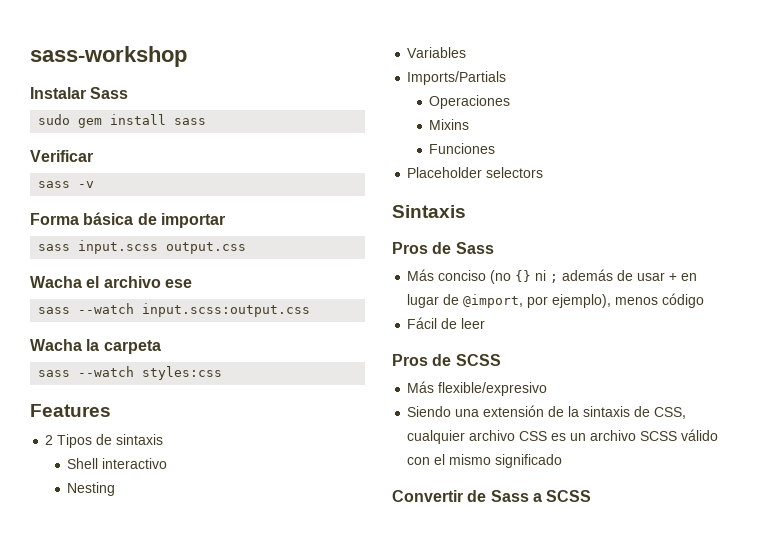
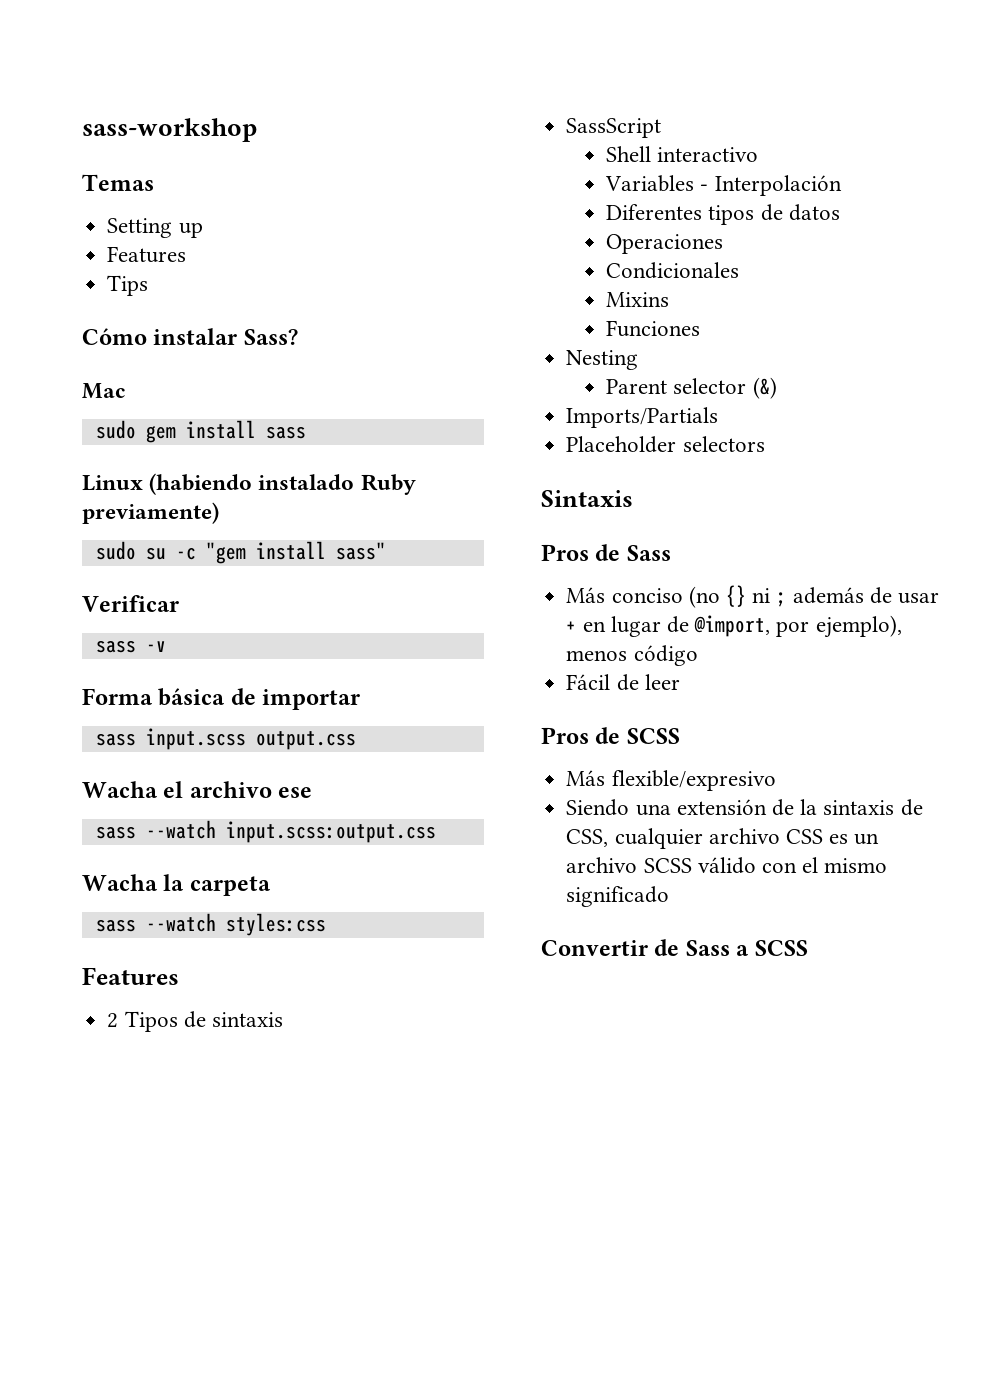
[30,87,129,99] [38,114,207,128] Instalar Sass // sudo gem install sass -> [82,174,154,191] [107,218,203,238] [107,246,187,263] [107,275,149,296] [82,328,298,345] [82,383,125,399] [95,420,306,443] [82,473,416,495] [82,502,219,524] [95,541,386,564] Temas // Setting up // Features // Tips // Cómo instalar Sass? // Mac // sudo gem install sass // Linux (habiendo instalado Ruby previamente) // sudo su -c "gem install sass"
(164, 439) none -> [566,118,662,138] // SassScript
[67,482,116,496] [407,47,467,58] [407,71,507,85] Nesting // Variables // Imports/Partials -> [605,175,842,196] [606,204,840,225] Variables - Interpolación // Diferentes tipos de datos
(511, 102) none -> [606,262,740,279] // Condicionales
(496, 148) none -> [566,350,639,370] [606,377,777,399] [566,407,719,428] // Nesting // Parent selector (&) // Imports/Partials

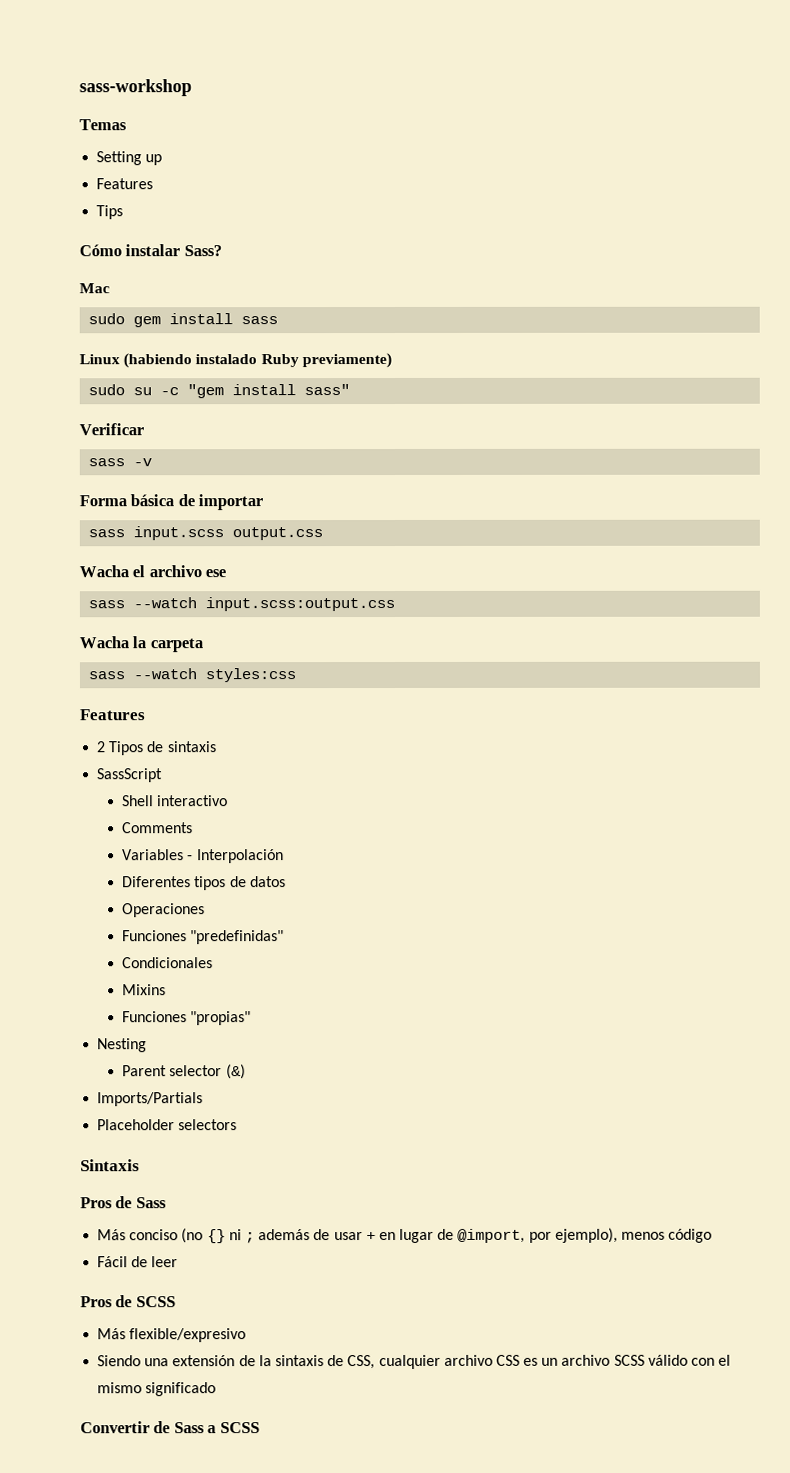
(759, 154) none -> [122,822,194,834] // Comments
(724, 244) none -> [122,930,285,945] // Funciones "predefinidas"
(701, 328) none -> [190,1011,252,1026] "propias"

